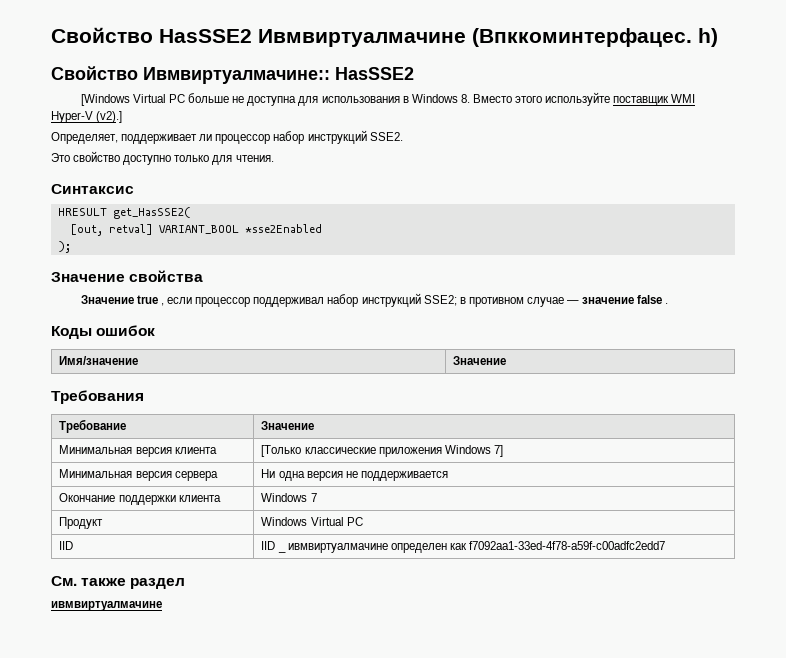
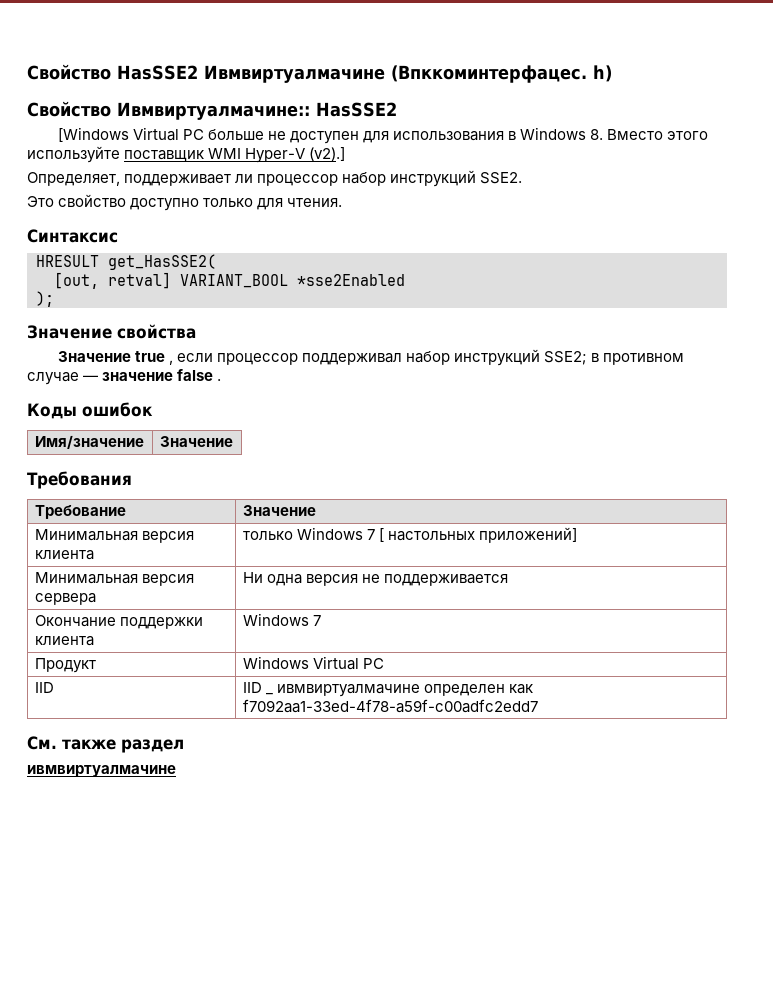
[247,96,297,106] доступна -> [289,131,359,144] доступен
[261,445,503,457] [Только классические приложения Windows 7] -> [242,527,577,543] только Windows 7 [ настольных приложений]

